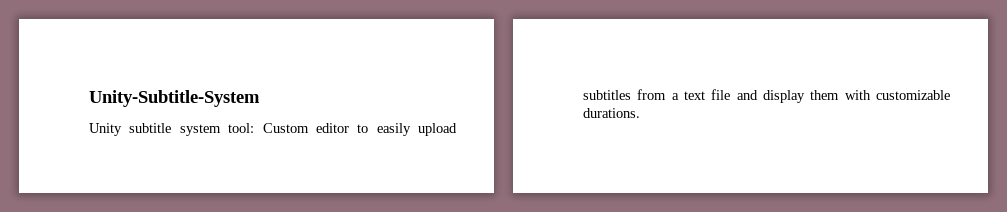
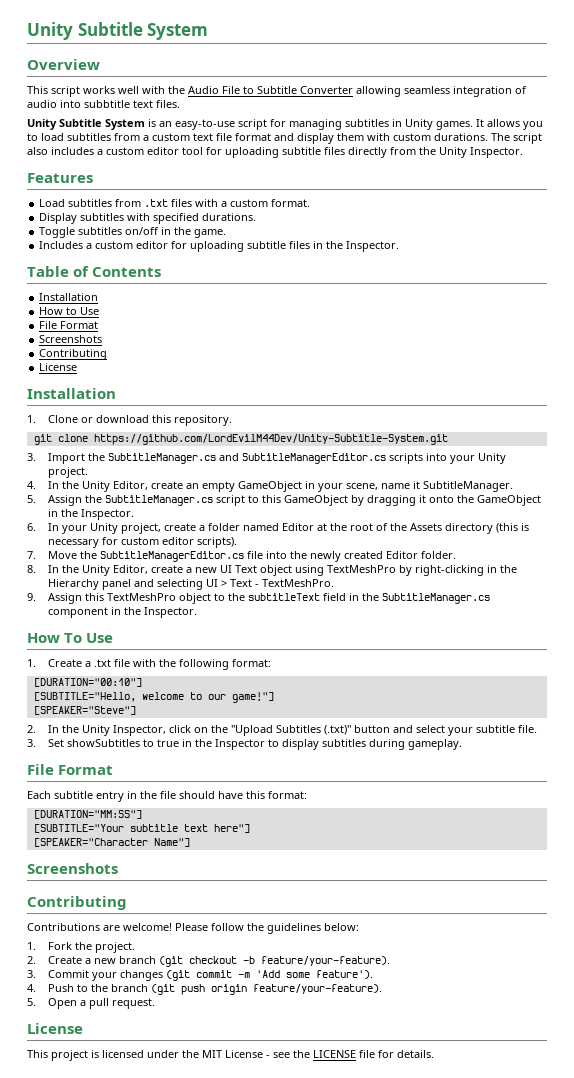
[89,90,260,107] [89,123,457,136] Unity-Subtitle-System // Unity subtitle system tool: Custom editor to easily upload -> [27,22,209,40] [27,59,100,70] [27,86,527,97] [27,100,180,108] [27,119,543,130] [27,133,64,141] Unity Subtitle System // Overview // This script works well with the Audio File to Subtitle Converter allowing seamless integration of audio into subbtitle text files. // Unity Subtitle System is an easy-to-use script for managing subtitles in Unity games. It allows you to load
(679, 96) none -> [152,133,190,141] custom
(731, 94) none -> [235,133,271,141] format
[876,90,950,100] [583,108,640,118] customizable durations. -> [393,133,542,144] [27,147,523,158] [27,173,93,183] [39,199,311,207] [39,213,257,224] [39,227,227,238] [39,241,400,252] [27,266,162,277] [39,293,99,301] [39,307,100,315] [39,321,99,329] [39,335,103,343] [39,349,108,360] [39,363,78,371] [27,388,116,399] [27,415,232,426] [33,434,448,445] [27,453,506,464] [47,467,88,478] [27,481,513,492] [27,495,541,506] [47,509,134,520] [27,523,529,534] [47,537,237,548] [27,551,456,562] [27,565,517,576] [47,579,334,590] [27,593,490,604] [47,607,197,618] [27,633,114,643] [27,659,271,670] [33,678,142,687] [33,692,274,703] [33,706,136,715] [27,725,537,736] [27,739,462,750] [27,764,114,775] [27,791,307,802] [33,810,142,819] [33,824,250,833] [33,838,190,847] [27,863,118,874] [27,896,127,910] [27,923,359,934] [27,942,135,953] [27,956,390,967] [27,970,373,981] [27,984,382,995] [27,998,155,1009] [27,1023,83,1034] [27,1050,434,1061] custom durations. The script also includes a custom editor tool for uploading subtitle files directly from the Unity Inspector. // Features // Load subtitles from .txt files with a custom format. // Display subtitles with specified durations. // Toggle subtitles on/off in the game. // Includes a custom editor for uploading subtitle files in the Inspector. // Table of Contents // Installation // How to Use // File Format // Screenshots // Contributing // License // Installation // 1. Clone or download this repository. // git clone https://github.com/LordEvilM44Dev/Unity-Subtitle-System.git // 3. Import the SubtitleManager.cs and SubtitleManagerEditor.cs scripts into your Unity project. // 4. In the Unity Editor, create an empty GameObject in your scene, name it SubtitleManager. // 5. Assign the SubtitleManager.cs script to this GameObject by dragging it onto the GameObject in the Inspector. // 6. In your Unity project, create a folder named Editor at the root of the Assets directory (this is necessary for custom editor scripts). // 7. Move the SubtitleManagerEditor.cs file into the newly created Editor folder. // 8. In the Unity Editor, create a new UI Text object using TextMeshPro by right-clicking in the Hierarchy panel and selecting UI > Text - TextMeshPro. // 9. Assign this TextMeshPro object to the subtitleText field in the SubtitleManager.cs component in the Inspector. // How To Use // 1. Create a .txt file with the following format: // [DURATION="00:10"] // [SUBTITLE="Hello, welcome to our game!"] // [SPEAKER="Steve"] // 2. In the Unity Inspector, click on the "Upload Subtitles (.txt)" button and select your subtitle file. // 3. Set showSubtitles to true in the Inspector to display subtitles during gameplay. // File Format // Each subtitle entry in the file should have this format: // [DURATION="MM:SS"] // [SUBTITLE="Your subtitle text here"] // [SPEAKER="Character Name"] // Screenshots // Contributing // Contributions are welcome! Please follow the guidelines below: // 1. Fork the project. // 2. Create a new branch (git checkout -b feature/your-feature). // 3. Commit your changes (git commit -m 'Add some feature'). // 4. Push to the branch (git push origin feature/your-feature). // 5. Open a pull request. // License // This project is licensed under the MIT License - see the LICENSE file for details.

